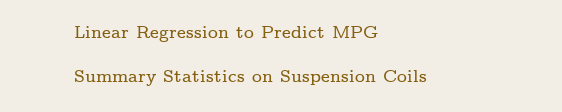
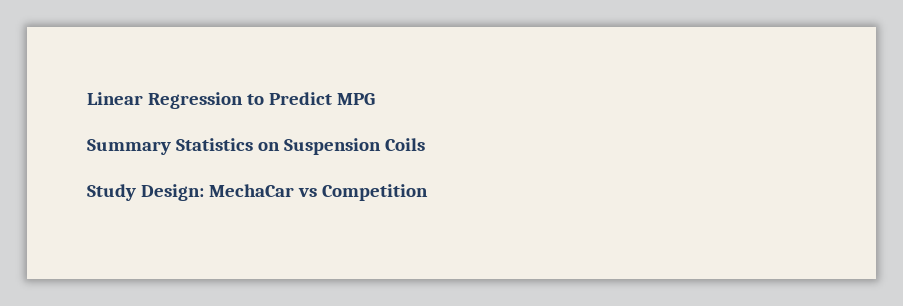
(427, 76) none -> [87,184,428,201] // Study Design: MechaCar vs Competition

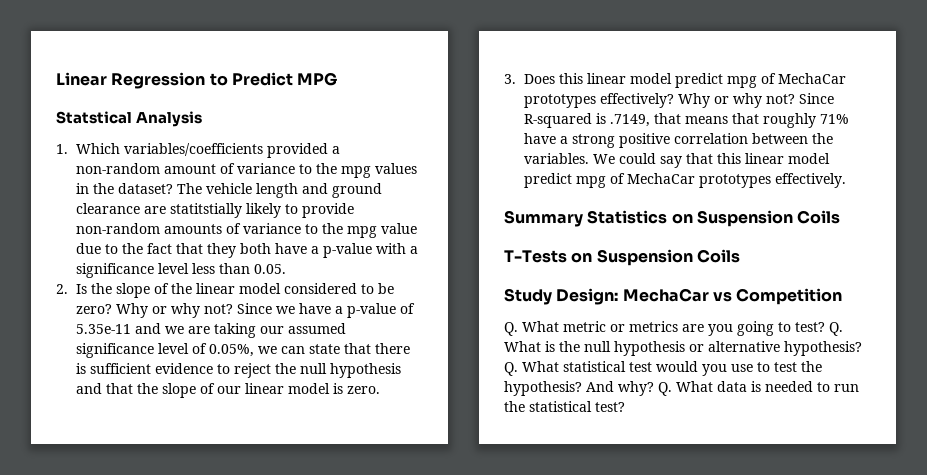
(375, 99) none -> [56,111,203,127] [56,143,340,158] [75,163,417,178] [75,183,382,198] [75,203,354,218] [75,223,417,238] [75,243,418,258] [75,263,286,278] [56,283,394,298] [75,303,415,318] [75,323,346,338] [75,343,410,358] [75,363,401,378] [75,383,380,398] [504,73,846,88] [523,93,834,108] [523,113,849,128] [523,133,833,148] [523,153,830,168] [523,173,846,188] // Statstical Analysis // 1. Which variables/coefficients provided a non-random amount of variance to the mpg values in the dataset? The vehicle length and ground clearance are statitstially likely to provide non-random amounts of variance to the mpg value due to the fact that they both have a p-value with a significance level less than 0.05. // 2. Is the slope of the linear model considered to be zero? Why or why not? Since we have a p-value of 5.35e-11 and we are taking our assumed significance level of 0.05%, we can state that there is sufficient evidence to reject the null hypothesis and that the slope of our linear model is zero. // 3. Does this linear model predict mpg of MechaCar prototypes effectively? Why or why not? Since R-squared is .7149, that means that roughly 71% have a strong positive correlation between the variables. We could say that this linear model predict mpg of MechaCar prototypes effectively.
(425, 144) none -> [504,249,740,266] // T-Tests on Suspension Coils
(428, 192) none -> [504,321,843,336] [504,341,862,356] [504,361,822,376] [504,381,859,396] [504,401,625,412] // Q. What metric or metrics are you going to test? Q. What is the null hypothesis or alternative hypothesis? Q. What statistical test would you use to test the hypothesis? And why? Q. What data is needed to run the statistical test?

